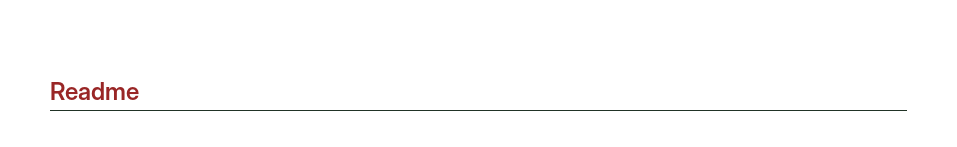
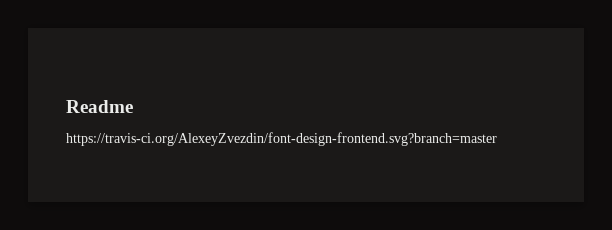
(139, 91) none -> [66,132,497,146] // https://travis-ci.org/AlexeyZvezdin/font-design-frontend.svg?branch=master

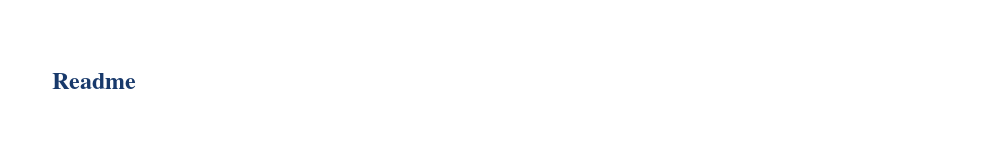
[66,132,497,146] // https://travis-ci.org/AlexeyZvezdin/font-design-frontend.svg?branch=master -> (136, 81) none

